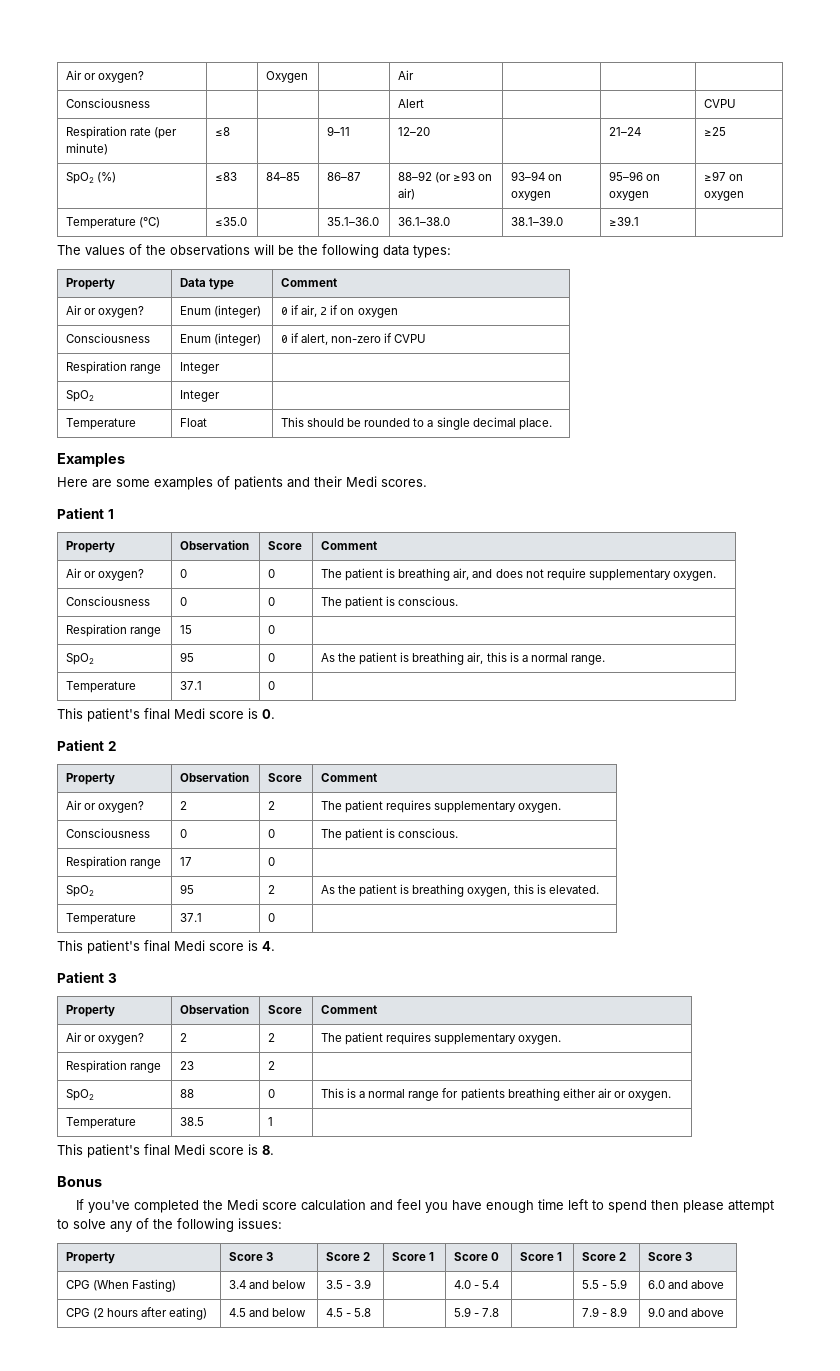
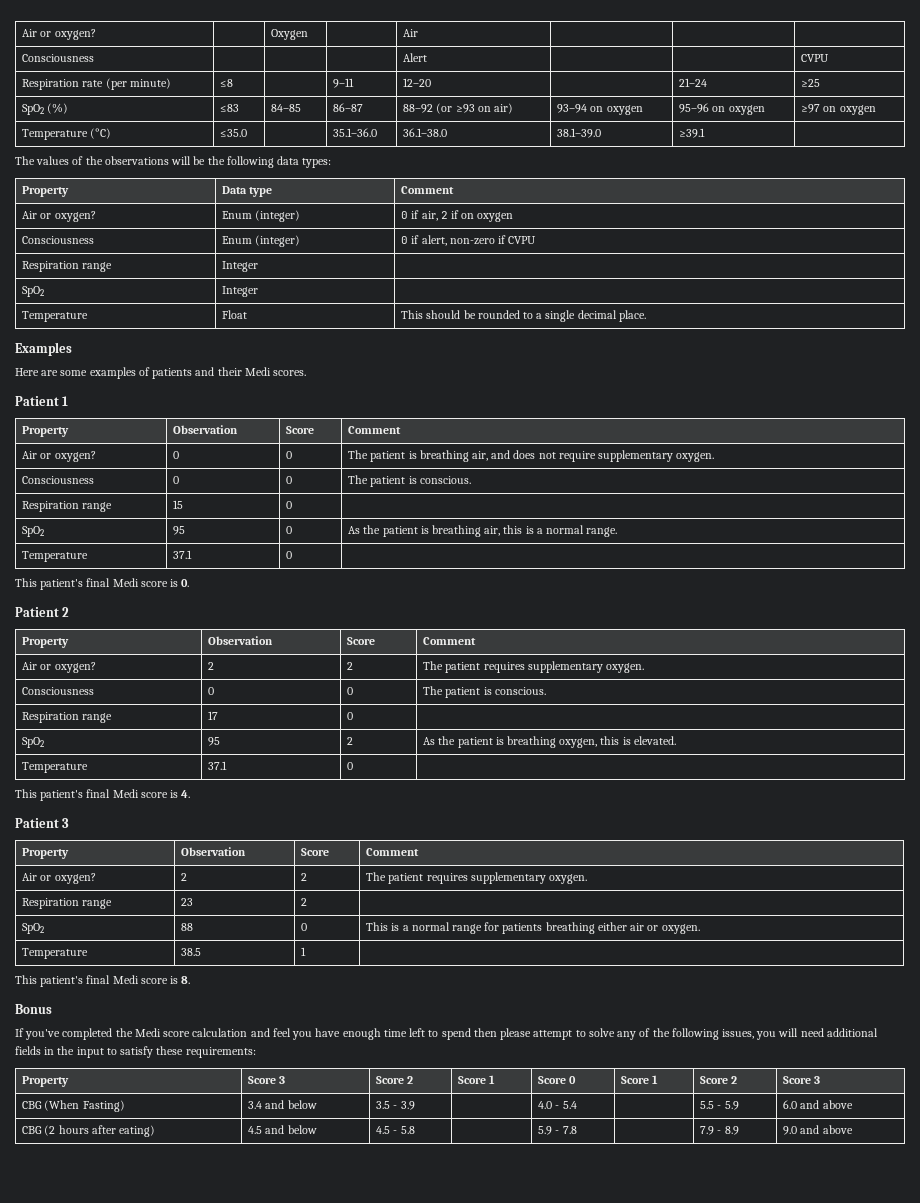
[238,1218,282,1229] issues: -> [722,1028,878,1040] [15,1046,256,1058] issues, you will need additional fields in the input to satisfy these requirements:
[65,1280,90,1289] CPG -> [22,1101,43,1109] CBG
[65,1308,90,1317] CPG -> [22,1126,43,1134] CBG

